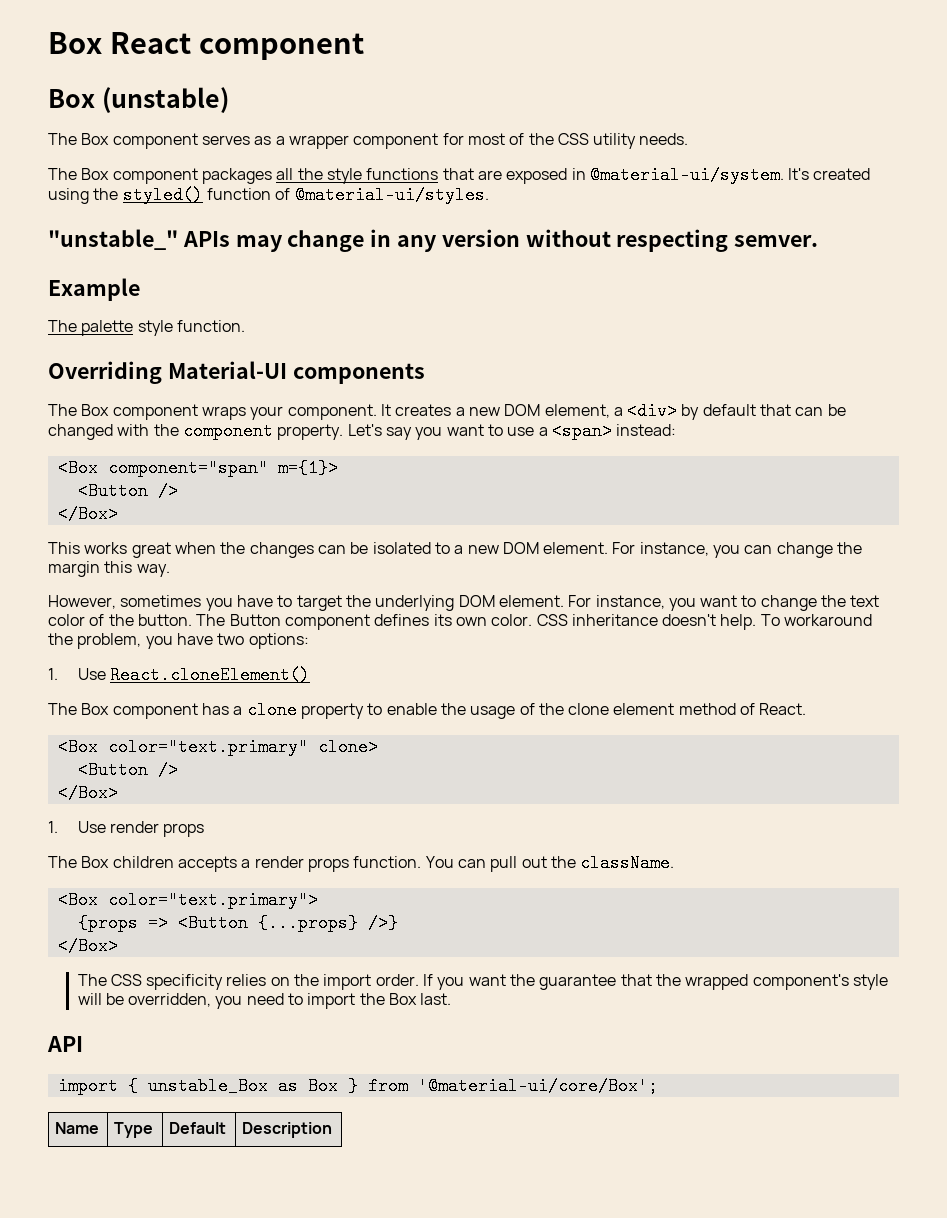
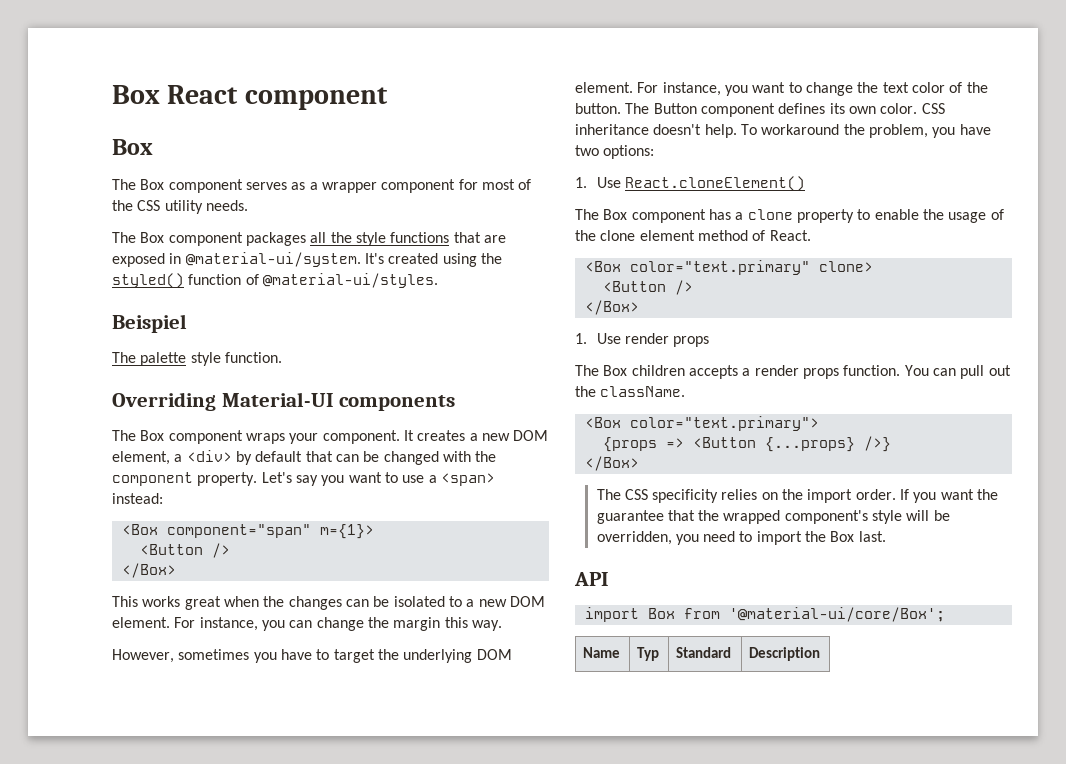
[101,87,229,113] (unstable) -> (153, 147) none
[48,229,819,252] [48,278,140,301] "unstable_" APIs may change in any version without respecting semver. // Example -> [112,314,187,333] Beispiel
[127,1077,358,1095] { unstable_Box as Box } -> [647,608,675,619] Box
[114,1122,154,1138] [169,1122,227,1134] Type | Default -> [637,647,660,661] [676,647,732,658] Typ | Standard

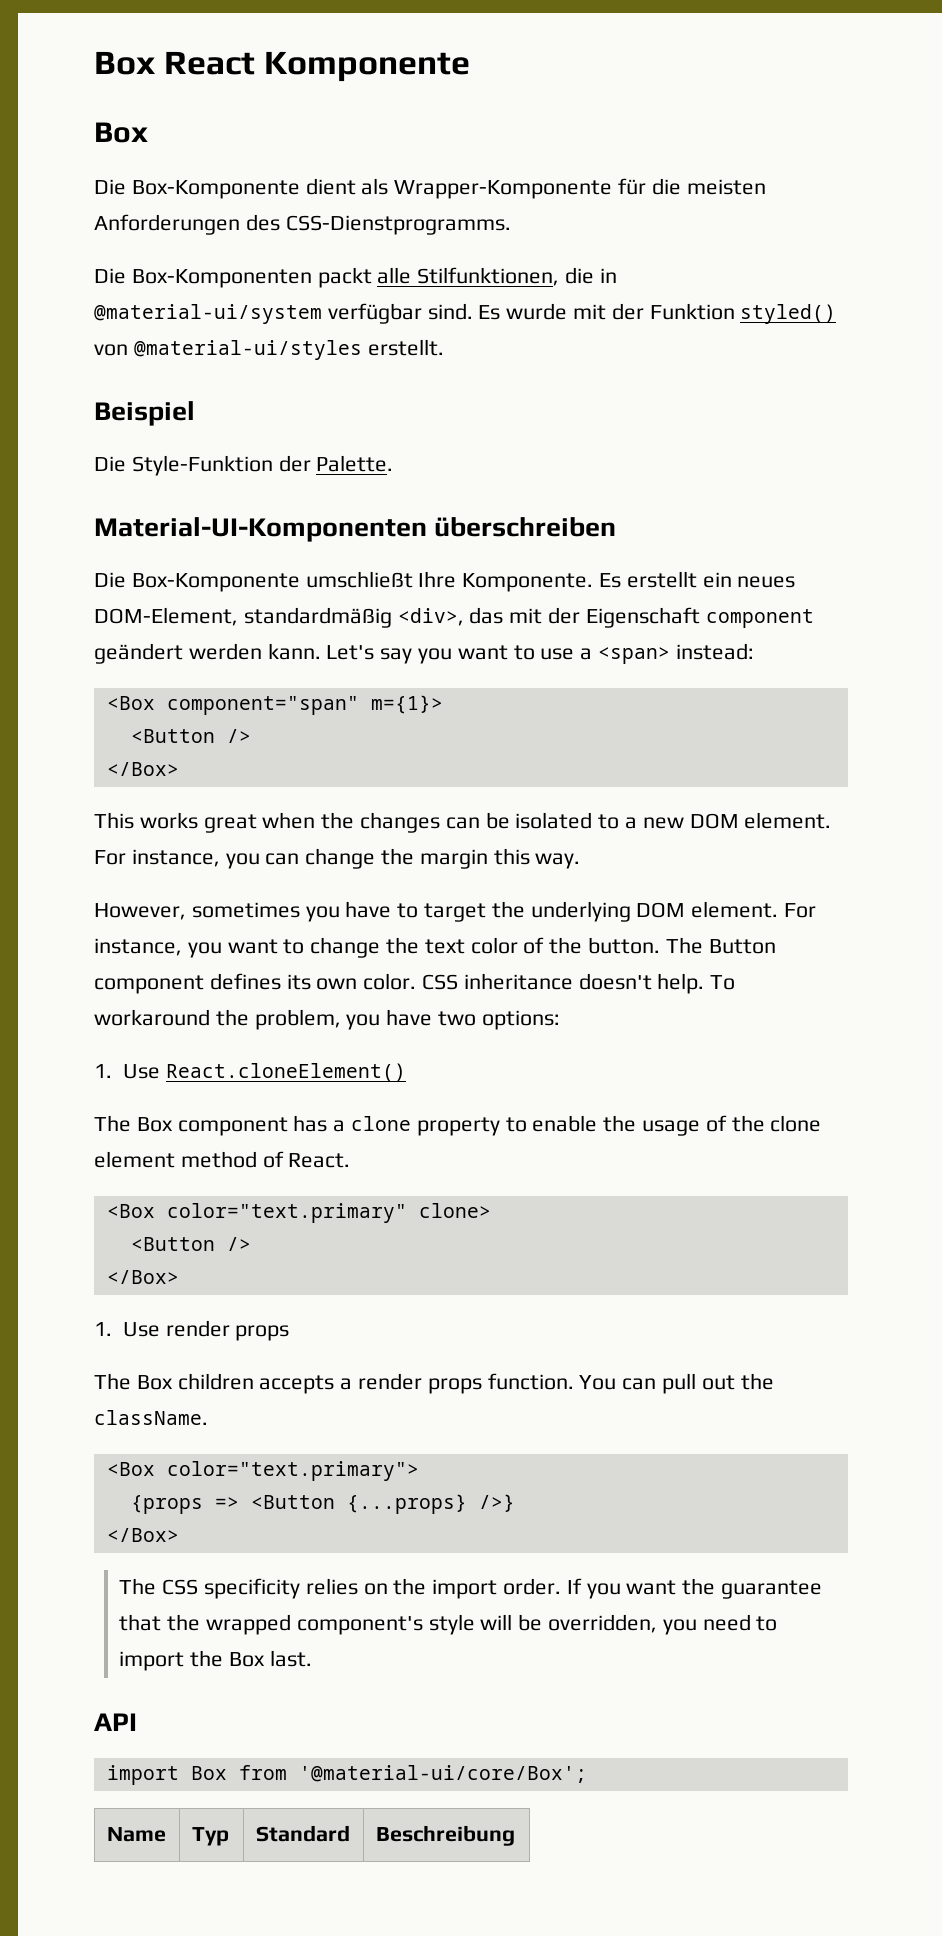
[244,87,388,110] component -> [264,51,471,82] Komponente
[112,179,532,193] [112,200,248,214] [112,232,506,246] [112,252,502,267] [112,273,438,288] [112,314,187,333] [112,352,282,366] [112,392,456,411] [112,430,549,444] [112,450,497,465] [112,472,258,486] The Box component serves as a wrapper component for most of the CSS utility needs. // The Box component packages all the style functions that are exposed in @material-ui/system. It's created using the styled() function of @material-ui/styles. // Beispiel // The palette style function. // Overriding Material-UI components // The Box component wraps your component. It creates a new DOM element, a <div> by default that can be changed with the component property. -> [94,178,766,199] [94,214,511,235] [94,267,617,288] [94,303,837,324] [94,339,444,360] [94,401,195,426] [94,455,394,476] [94,517,617,542] [94,571,796,592] [94,607,814,628] [94,643,321,664] Die Box-Komponente dient als Wrapper-Komponente für die meisten Anforderungen des CSS-Dienstprogramms. // Die Box-Komponenten packt alle Stilfunktionen, die in @material-ui/system verfügbar sind. Es wurde mit der Funktion styled() von @material-ui/styles erstellt. // Beispiel // Die Style-Funktion der Palette. // Material-UI-Komponenten überschreiben // Die Box-Komponente umschließt Ihre Komponente. Es erstellt ein neues DOM-Element, standardmäßig <div>, das mit der Eigenschaft component geändert werden kann.
[749,647,821,661] Description -> [375,1825,515,1846] Beschreibung

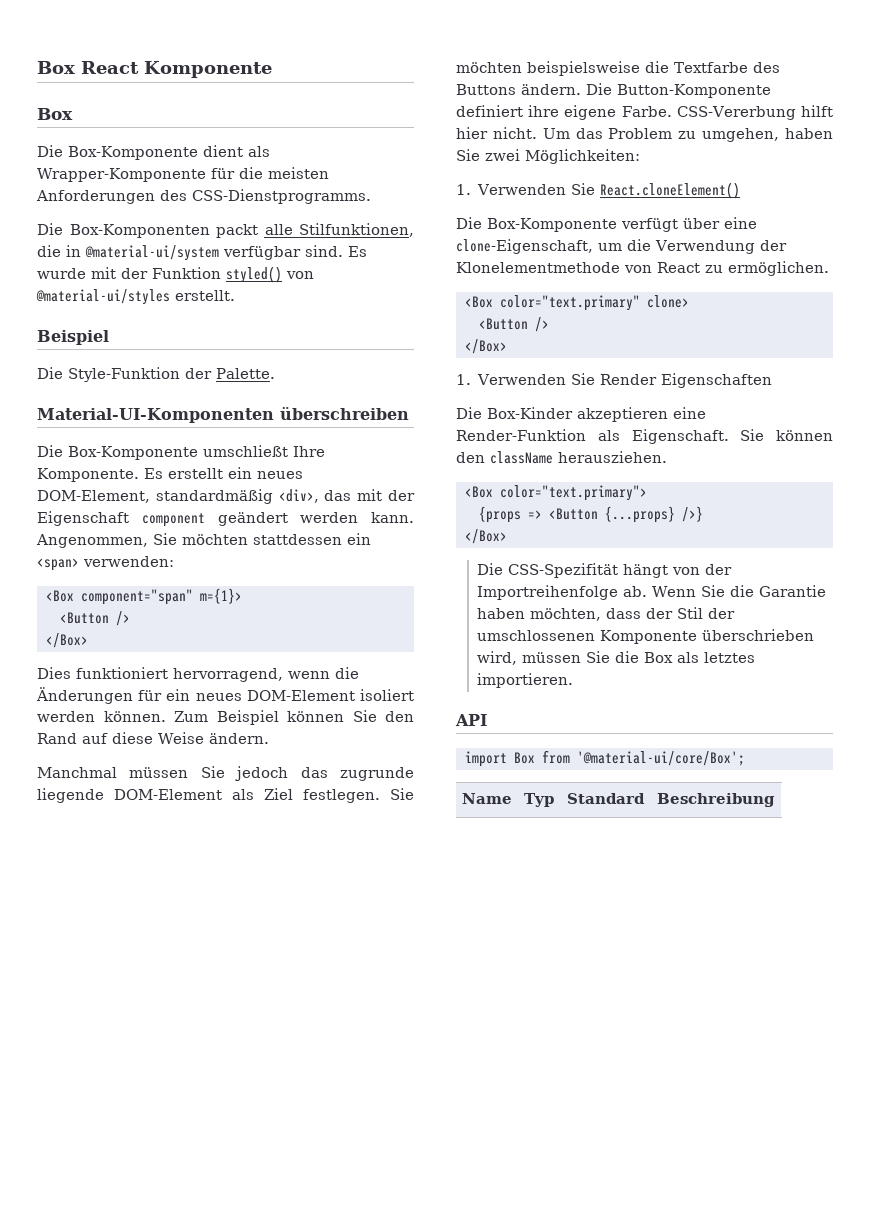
[326,643,754,664] Let's say you want to use a <span> instead: -> [36,533,371,548] [37,556,174,571] Angenommen, Sie möchten stattdessen ein <span> verwenden:
[94,812,832,833] [94,848,581,869] [94,901,817,922] [94,937,776,958] [94,973,736,994] [94,1009,560,1030] [94,1064,160,1079] This works great when the changes can be isolated to a new DOM element. For instance, you can change the margin this way. // However, sometimes you have to target the underlying DOM element. For instance, you want to change the text color of the button. The Button component defines its own color. CSS inheritance doesn't help. To workaround the problem, you have two options: // 1. Use -> [37,667,359,682] [36,687,414,704] [37,710,414,725] [37,732,269,744] [37,766,414,781] [37,788,414,803] [456,61,780,76] [456,83,771,98] [456,105,833,120] [456,127,833,142] [456,149,640,164] [456,183,596,195] Dies funktioniert hervorragend, wenn die Änderungen für ein neues DOM-Element isoliert werden können. Zum Beispiel können Sie den Rand auf diese Weise ändern. // Manchmal müssen Sie jedoch das zugrunde liegende DOM-Element als Ziel festlegen. Sie möchten beispielsweise die Textfarbe des Buttons ändern. Die Button-Komponente definiert ihre eigene Farbe. CSS-Vererbung hilft hier nicht. Um das Problem zu umgehen, haben Sie zwei Möglichkeiten: // 1. Verwenden Sie
[94,1115,822,1136] [94,1151,351,1168] The Box component has a clone property to enable the usage of the clone element method of React. -> [456,217,757,232] [456,239,787,254] [456,261,829,276] Die Box-Komponente verfügt über eine clone-Eigenschaft, um die Verwendung der Klonelementmethode von React zu ermöglichen.
[122,1320,290,1341] [94,1373,774,1394] [94,1410,208,1425] Use render props // The Box children accepts a render props function. You can pull out the className. -> [477,373,773,388] [456,407,706,422] [456,429,833,444] [456,451,667,464] Verwenden Sie Render Eigenschaften // Die Box-Kinder akzeptieren eine Render-Funktion als Eigenschaft. Sie können den className herausziehen.
[119,1578,823,1599] [119,1614,778,1635] [119,1650,312,1671] The CSS specificity relies on the import order. If you want the guarantee that the wrapped component's style will be overridden, you need to import the Box last. -> [476,563,732,578] [476,585,826,600] [476,607,735,621] [476,629,814,644] [476,651,755,665] [476,673,573,688] Die CSS-Spezifität hängt von der Importreihenfolge ab. Wenn Sie die Garantie haben möchten, dass der Stil der umschlossenen Komponente überschrieben wird, müssen Sie die Box als letztes importieren.

